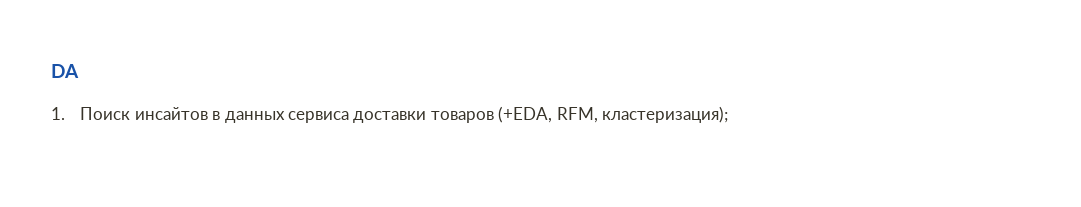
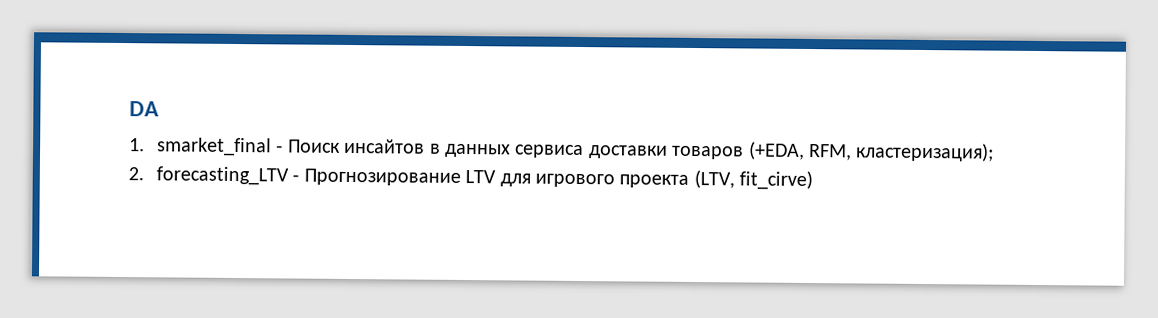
(65, 113) none -> [157,137,284,157] smarket_final -
(729, 114) none -> [128,166,814,191] // 2. forecasting_LTV - Прогнозирование LTV для игрового проекта (LTV, fit_cirve)

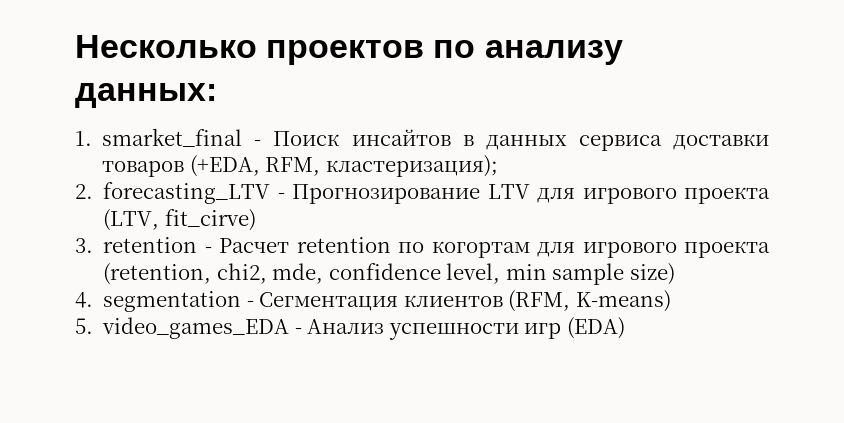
[129,101,159,117] DA -> [75,35,623,65] [75,83,217,108] Несколько проектов по анализу данных:
(814, 180) none -> [75,237,770,258] [103,263,675,285] [75,290,671,312] [75,317,625,340] // 3. retention - Расчет retention по когортам для игрового проекта (retention, chi2, mde, confidence level, min sample size) // 4. segmentation - Сегментация клиентов (RFM, K-means) // 5. video_games_EDA - Анализ успешности игр (EDA)

